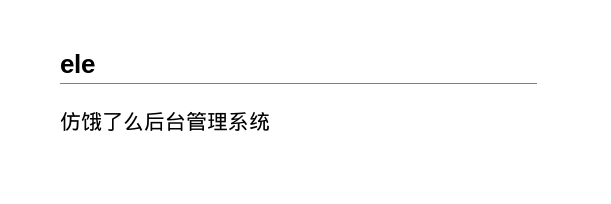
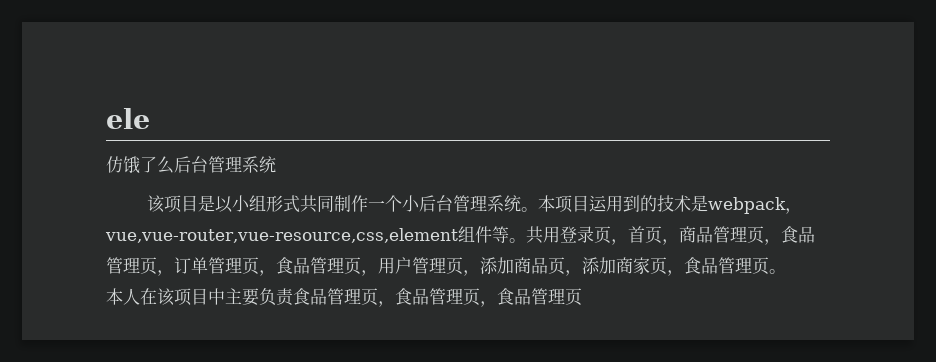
(270, 121) none -> [146,195,802,214] [105,226,815,245] [106,257,786,276] [106,288,582,307] // 该项目是以小组形式共同制作一个小后台管理系统。本项目运用到的技术是webpack，vue,vue-router,vue-resource,css,element组件等。共用登录页，首页，商品管理页，食品管理页，订单管理页，食品管理页，用户管理页，添加商品页，添加商家页，食品管理页。 // 本人在该项目中主要负责食品管理页，食品管理页，食品管理页

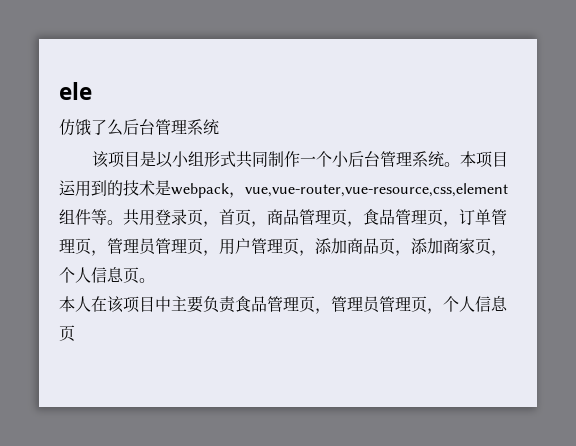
[276,257,310,274] 食品 -> [107,238,156,255] 管理员
[684,257,752,274] 食品管理 -> [59,267,124,283] 个人信息
[395,288,565,307] 食品管理页，食品管理 -> [331,296,508,314] 管理员管理页，个人信息

